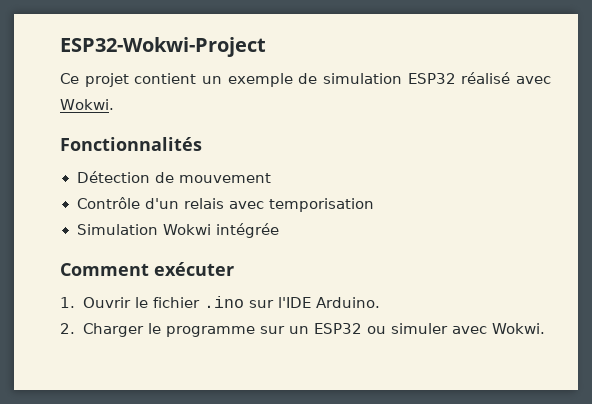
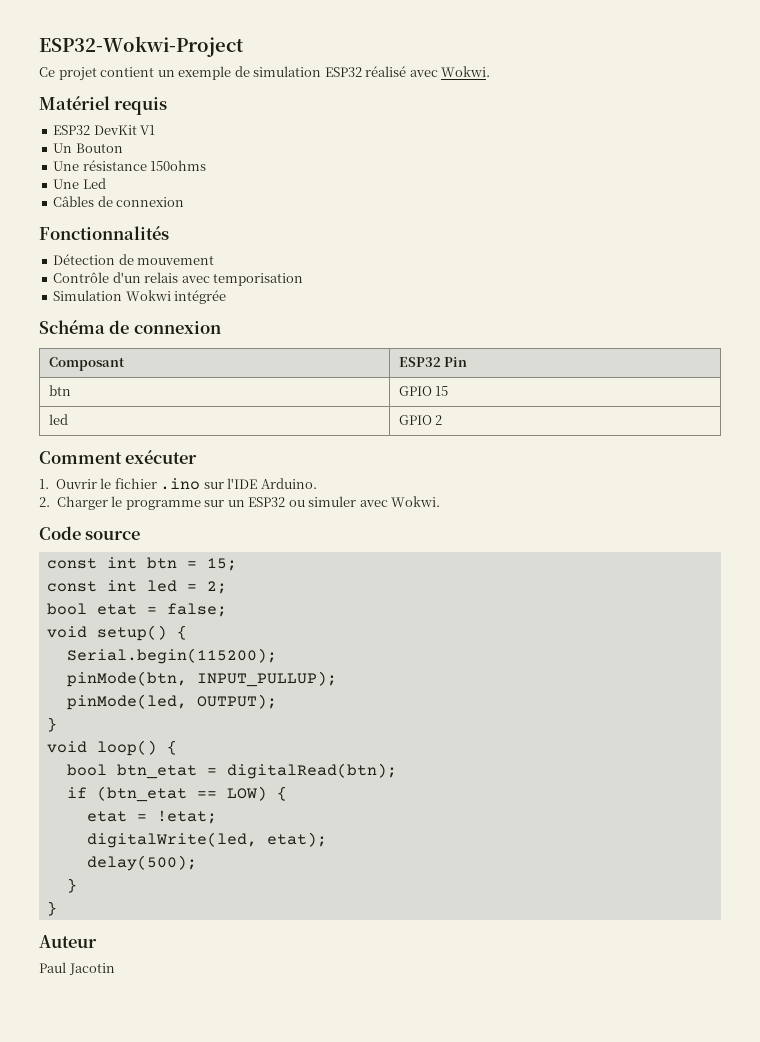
(114, 104) none -> [39,96,168,115] [53,125,156,135] [53,143,123,153] [53,160,207,171] [53,178,106,189] [53,196,185,207] // Matériel requis // ESP32 DevKit V1 // Un Bouton // Une résistance 150ohms // Une Led // Câbles de connexion
(280, 230) none -> [39,320,221,334] [48,357,125,371] [398,357,468,367] [48,385,71,396] [398,386,449,396] [48,414,68,425] [398,415,443,425] // Schéma de connexion // Composant | ESP32 Pin // btn | GPIO 15 // led | GPIO 2
(546, 328) none -> [39,526,141,540] [46,557,237,571] [46,580,227,594] [46,603,227,617] [46,625,187,641] [66,648,277,664] [66,671,337,687] [66,694,277,710] [46,717,57,732] [46,740,177,756] [66,763,397,779] [66,786,287,802] [86,810,217,824] [86,832,327,848] [86,855,197,871] [66,878,77,893] [46,901,57,916] [39,935,97,948] [39,962,115,975] // Code source // const int btn = 15; // const int led = 2; // bool etat = false; // void setup() { // Serial.begin(115200); // pinMode(btn, INPUT_PULLUP); // pinMode(led, OUTPUT); // } // void loop() { // bool btn_etat = digitalRead(btn); // if (btn_etat == LOW) { // etat = !etat; // digitalWrite(led, etat); // delay(500); // } // } // Auteur // Paul Jacotin

